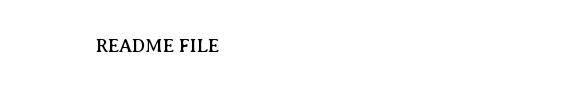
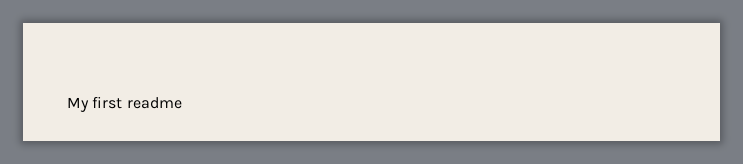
[96,39,220,52] README FILE -> [67,96,182,112] My first readme

